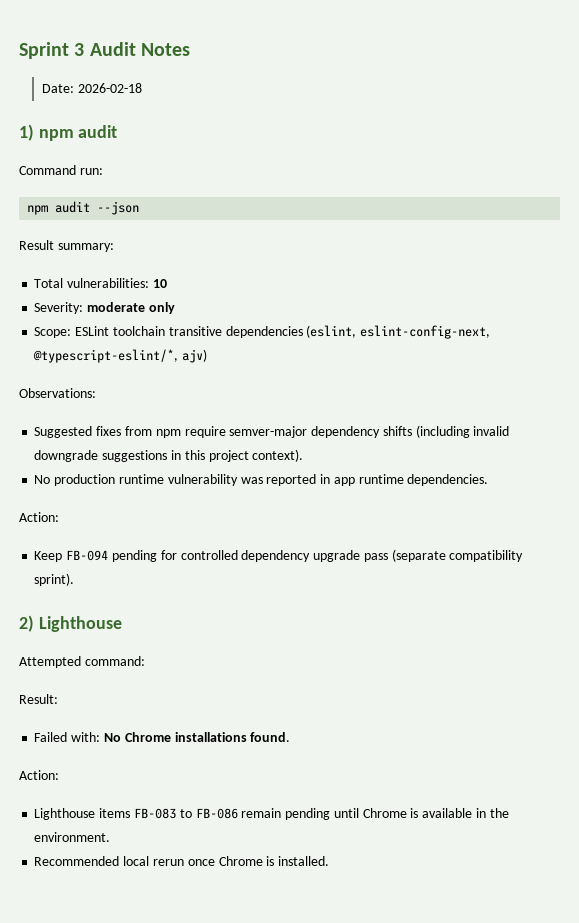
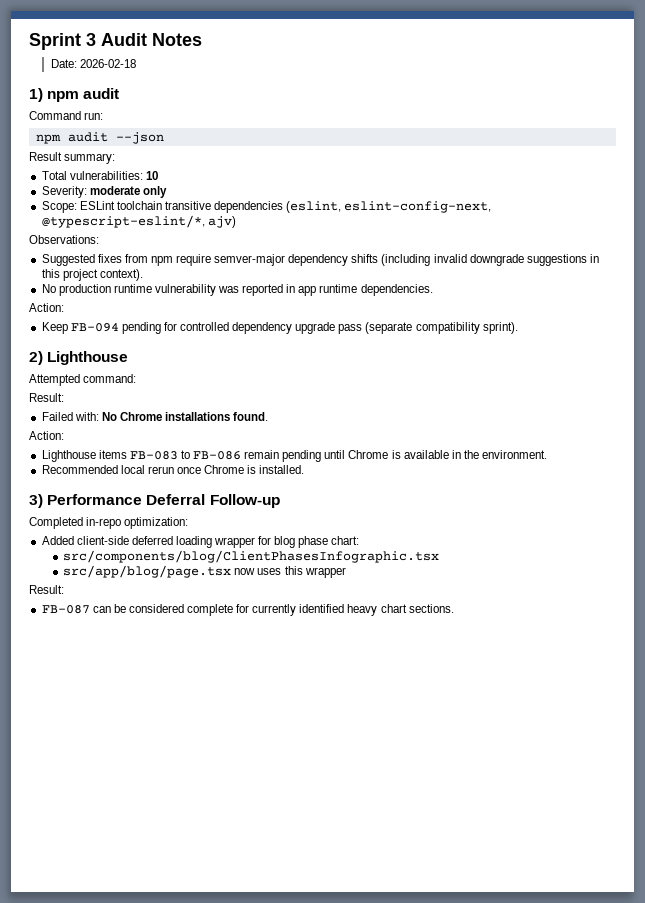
(330, 861) none -> [29,494,280,508] [29,517,189,529] [41,536,360,548] [63,550,440,563] [63,565,346,578] [29,585,64,594] [41,604,454,616] // 3) Performance Deferral Follow-up // Completed in-repo optimization: // Added client-side deferred loading wrapper for blog phase chart: // src/components/blog/ClientPhasesInfographic.tsx // src/app/blog/page.tsx now uses this wrapper // Result: // FB-087 can be considered complete for currently identified heavy chart sections.

